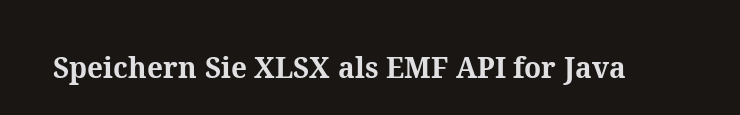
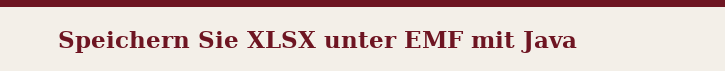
[337,56,557,78] als EMF API for -> [324,31,515,48] unter EMF mit

